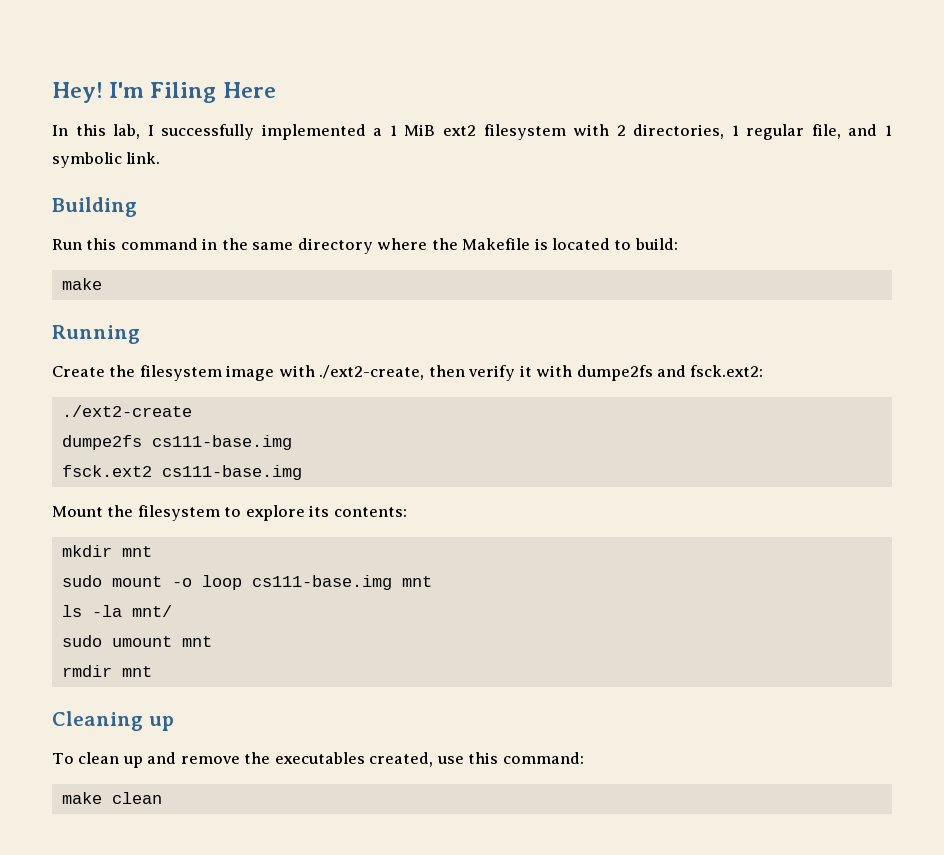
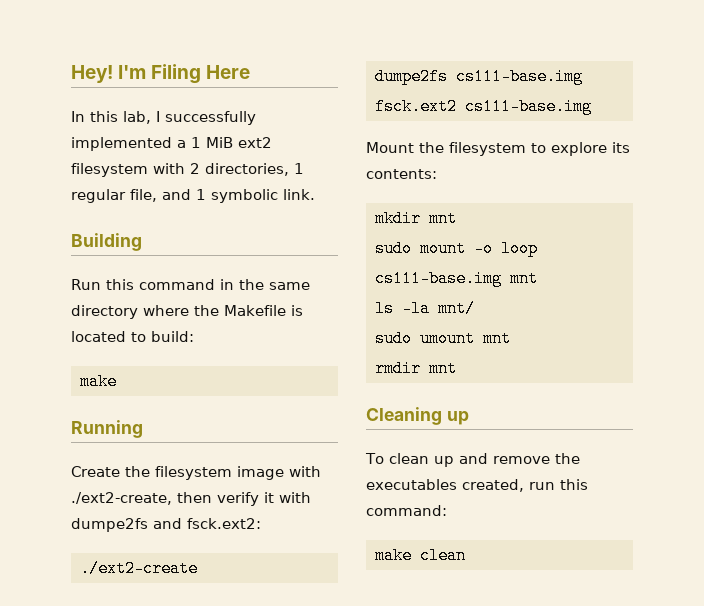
[436,756,464,764] use -> [529,482,555,490] run

